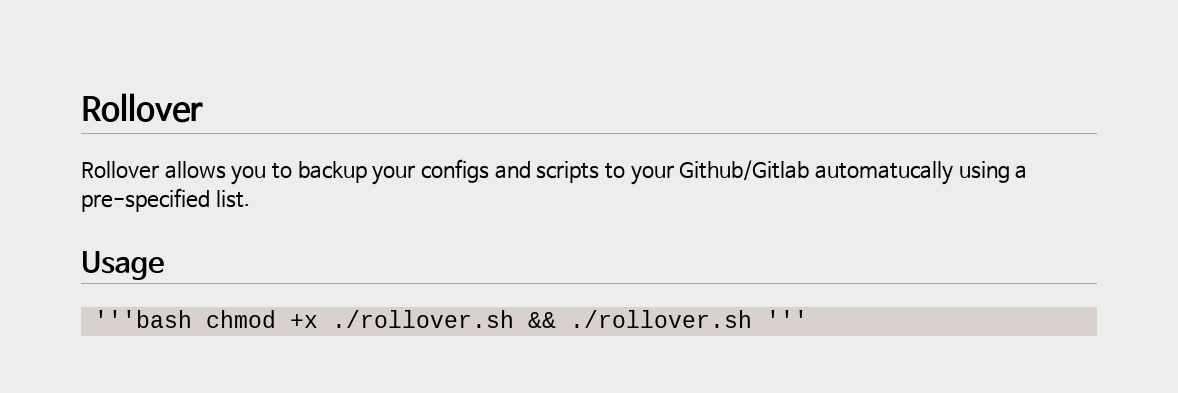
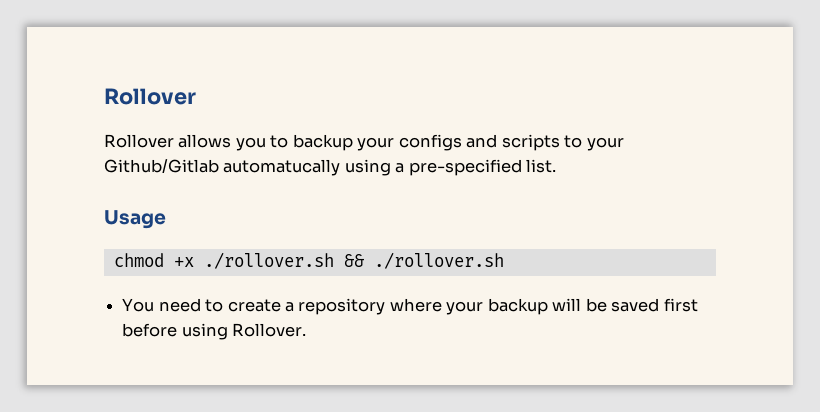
[93,310,192,328] '''bash -> (166, 219) none
[765,310,808,328] ''' -> [122,298,698,315] [122,323,307,340] // You need to create a repository where your backup will be saved first before using Rollover.

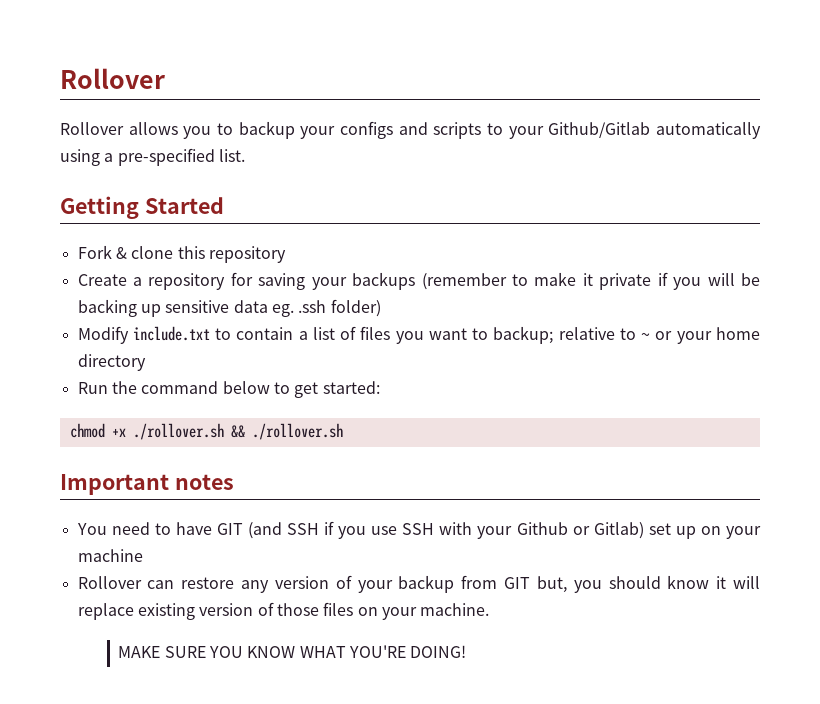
[223,159,341,176] automatucally -> [656,122,761,139] automatically
[104,210,166,229] Usage -> [60,196,224,219] [77,245,286,263] [77,272,760,290] [77,299,381,317] [77,326,760,344] [77,354,146,371] [77,381,380,398] Getting Started // Fork & clone this repository // Create a repository for saving your backups (remember to make it private if you will be backing up sensitive data eg. .ssh folder) // Modify include.txt to contain a list of files you want to backup; relative to ~ or your home directory // Run the command below to get started:
(504, 260) none -> [60,474,234,495] // Important notes
[227,298,698,315] [122,323,307,340] create a repository where your backup will be saved first before using Rollover. -> [175,521,761,539] [77,549,143,562] [77,575,761,593] [77,602,490,620] [118,645,467,658] have GIT (and SSH if you use SSH with your Github or Gitlab) set up on your machine // Rollover can restore any version of your backup from GIT but, you should know it will replace existing version of those files on your machine. // MAKE SURE YOU KNOW WHAT YOU'RE DOING!

